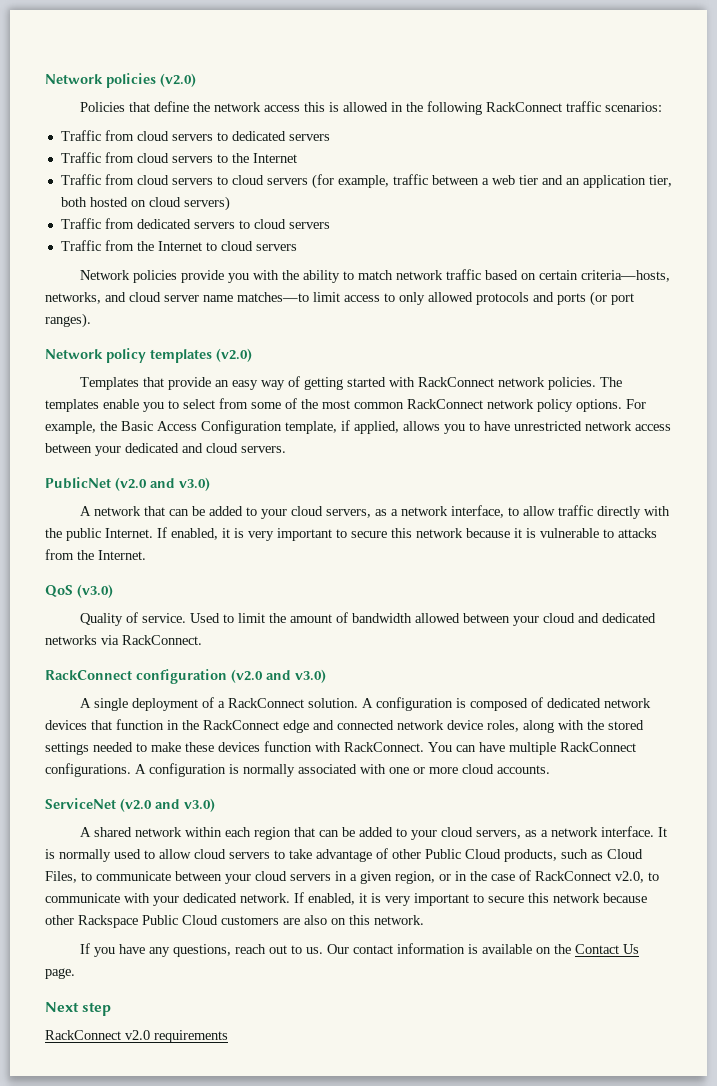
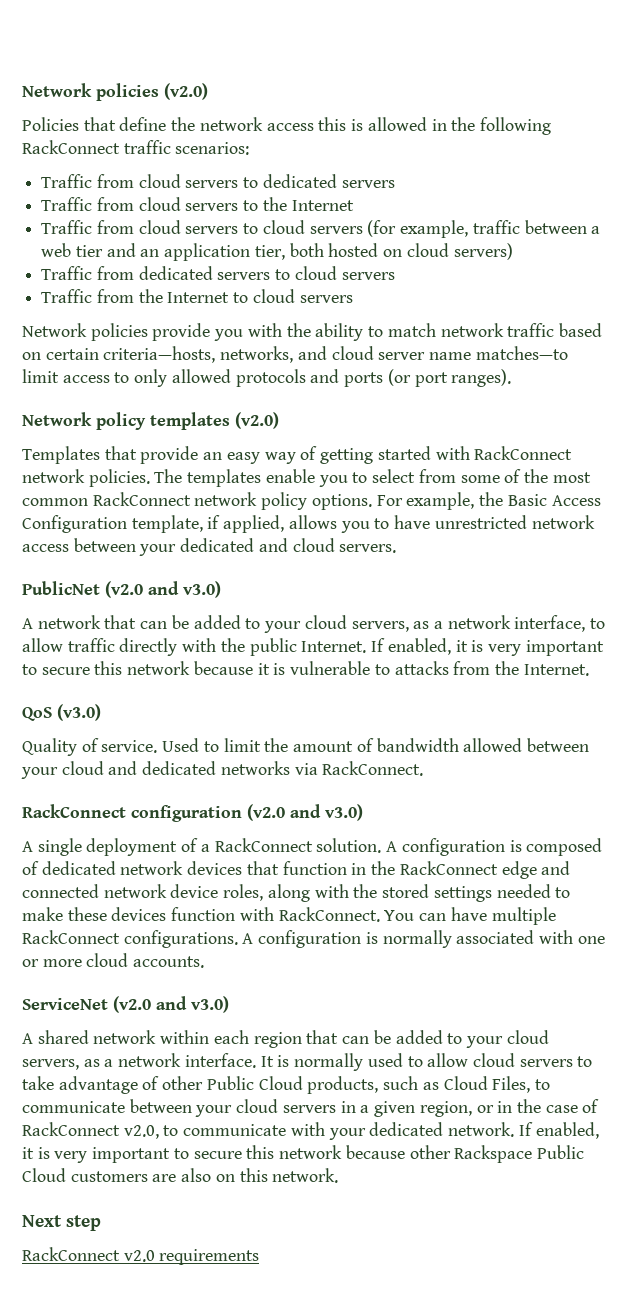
[80,943,640,957] [45,968,75,979] // If you have any questions, reach out to us. Our contact information is available on the Contact Us page. -> (339, 1175) none

